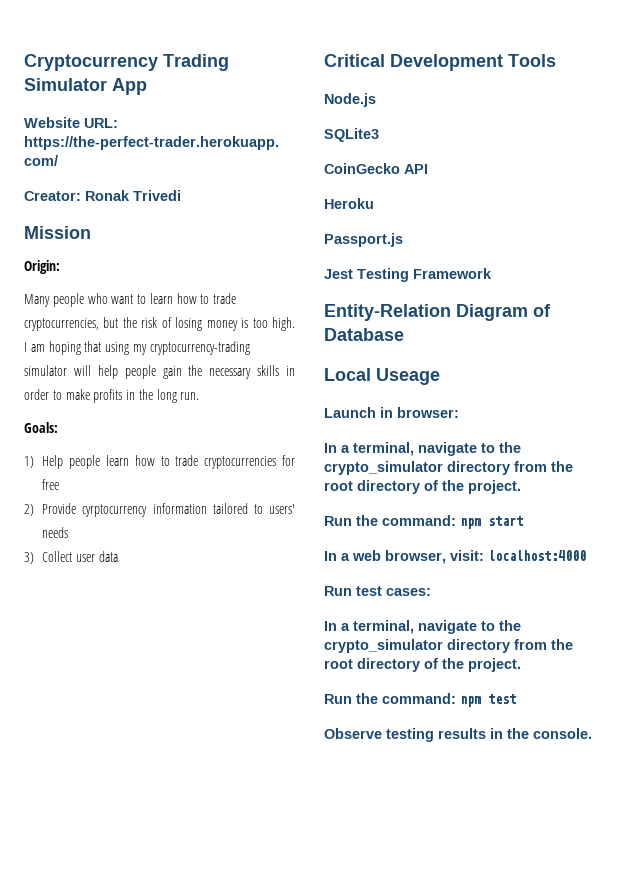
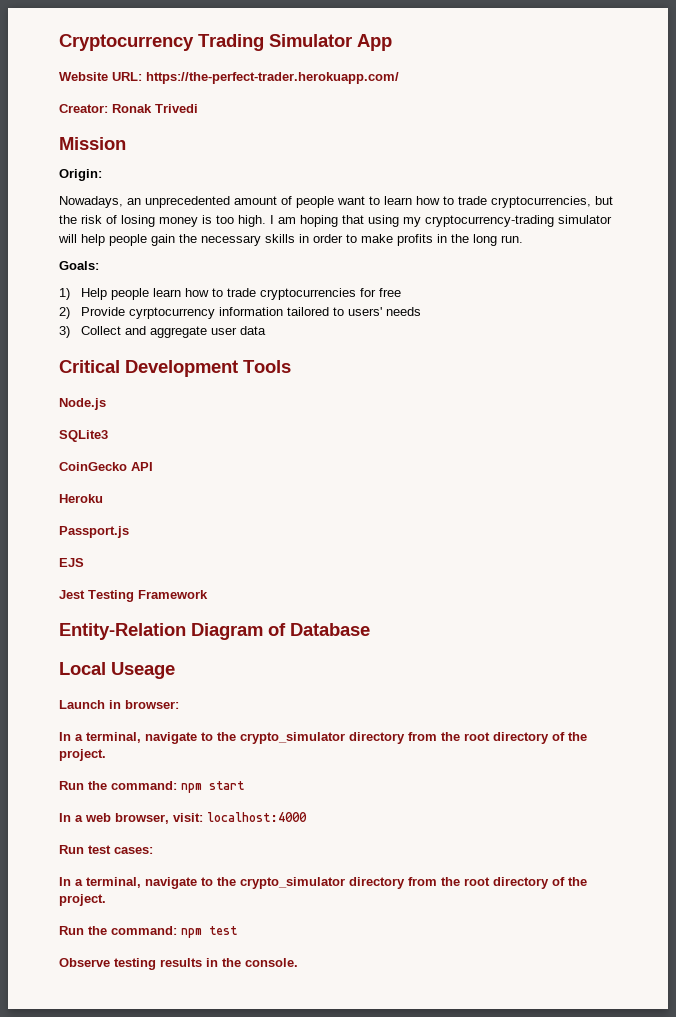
[24,293,108,307] Many people who -> [59,196,334,208] Nowadays, an unprecedented amount of people
(73, 556) none -> [125,326,208,338] and aggregate
(403, 240) none -> [59,558,84,567] // EJS

